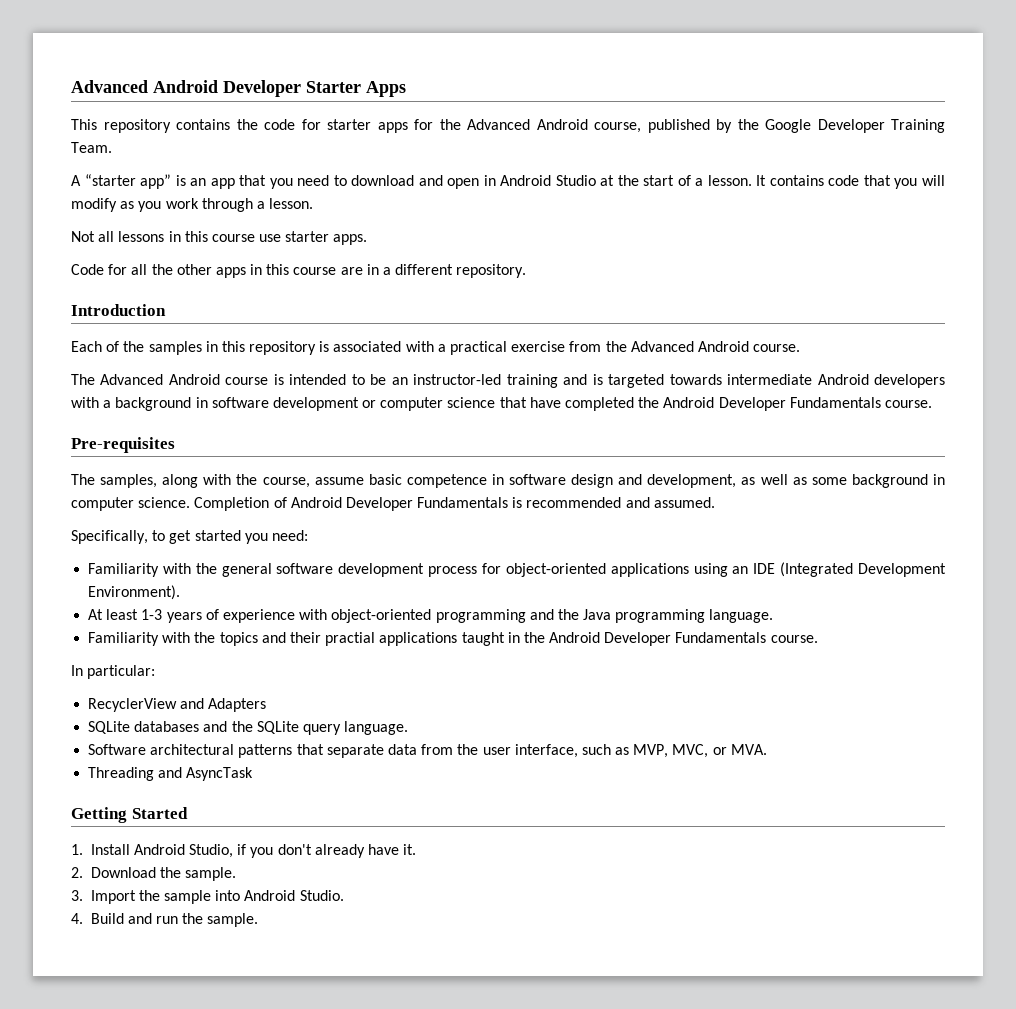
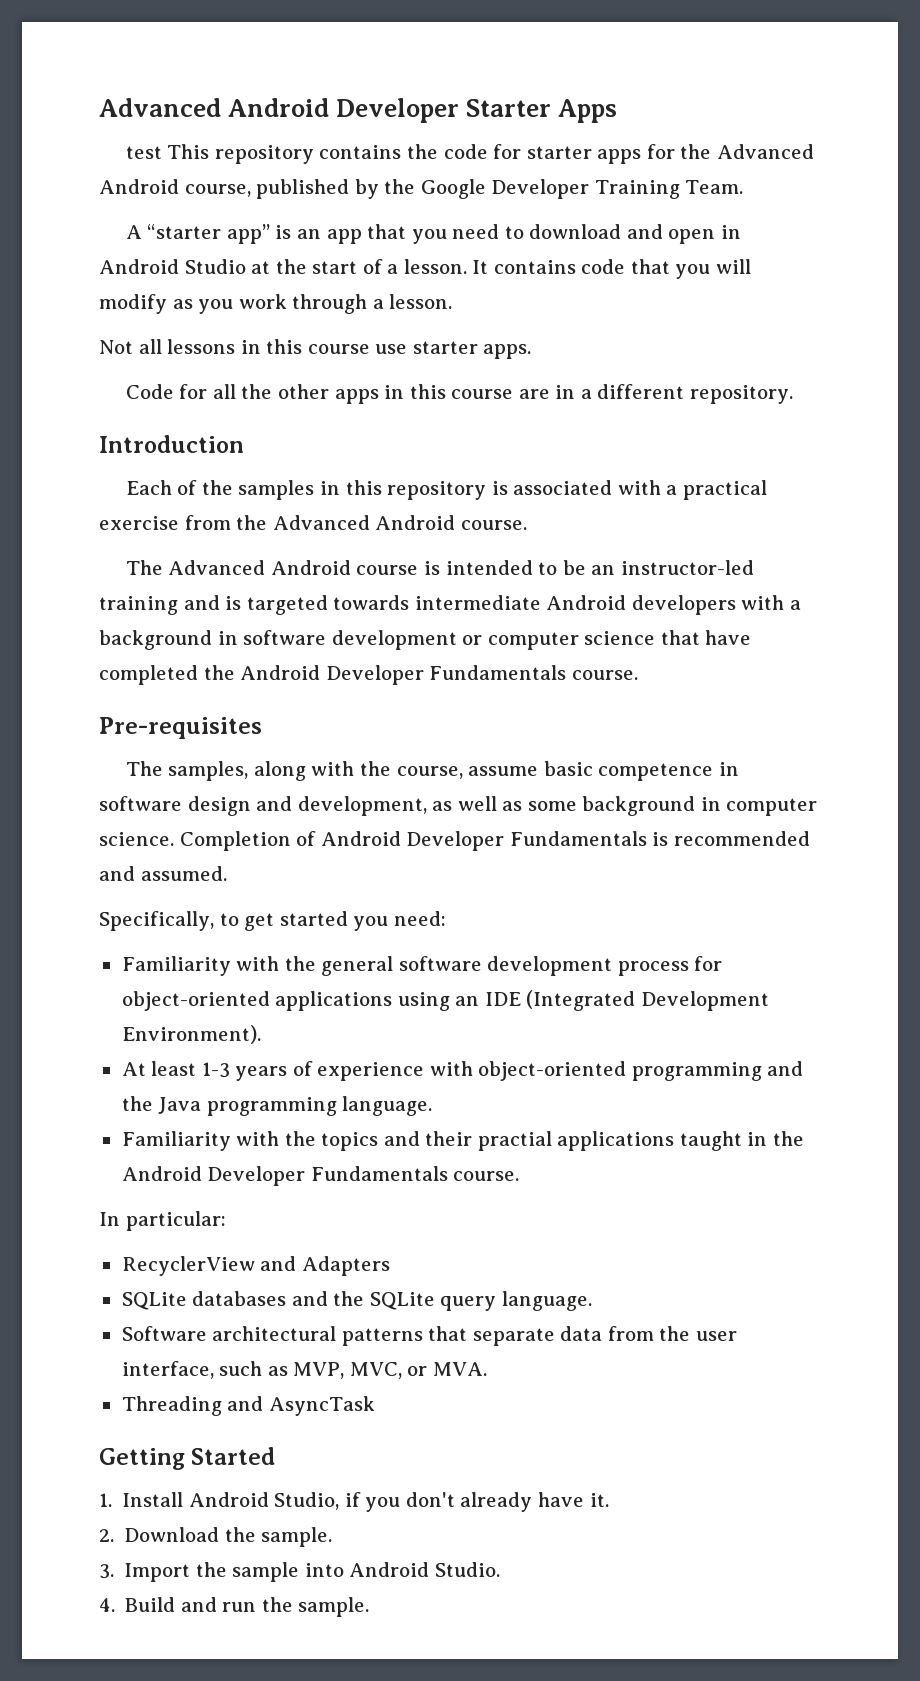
(406, 89) none -> [125,146,162,159] test

